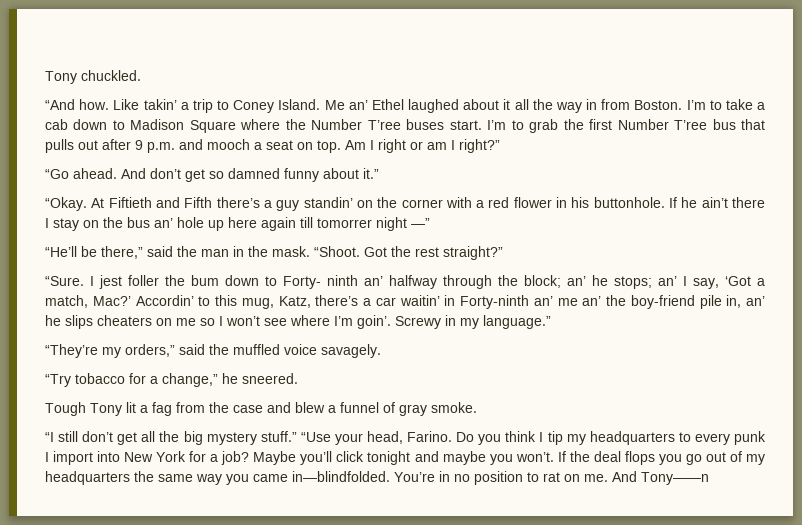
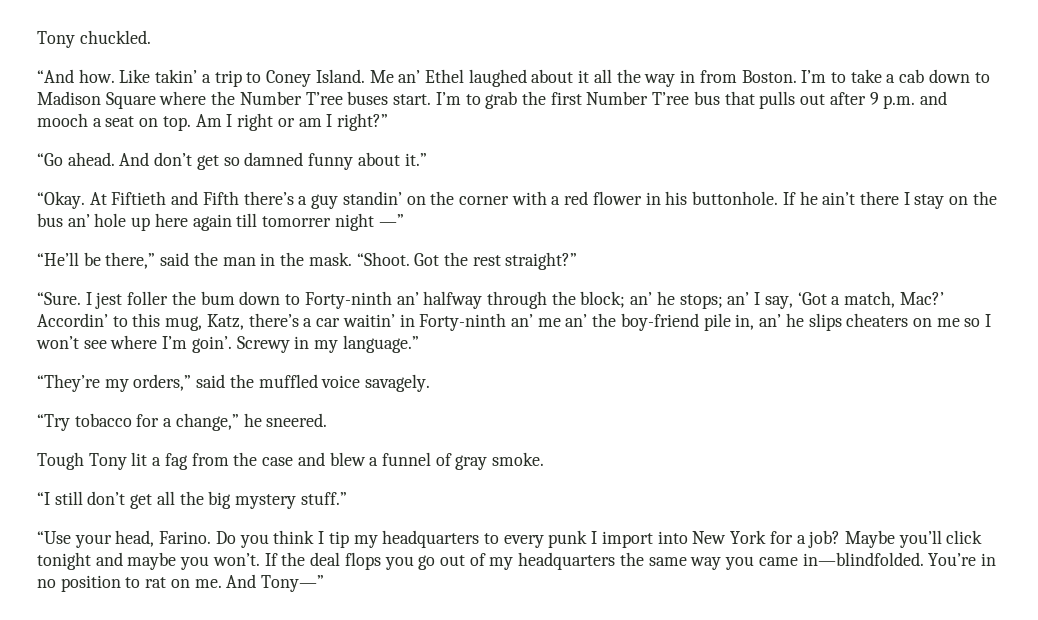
[283,275,358,289] Forty- ninth -> [304,291,392,309] Forty-ninth
(297, 436) none -> (347, 498) //
[641,472,709,485] Tony——n -> [261,575,325,592] Tony—”

